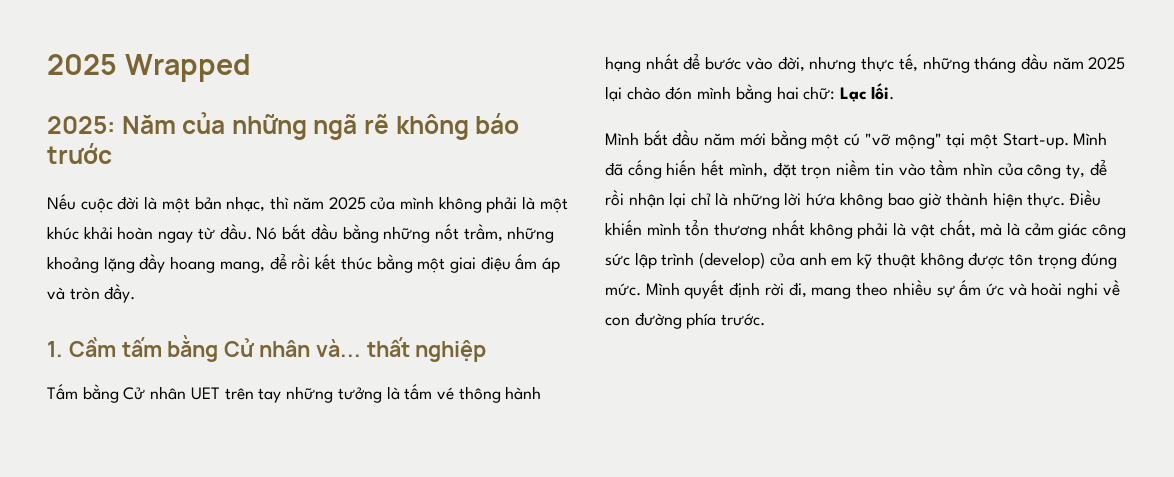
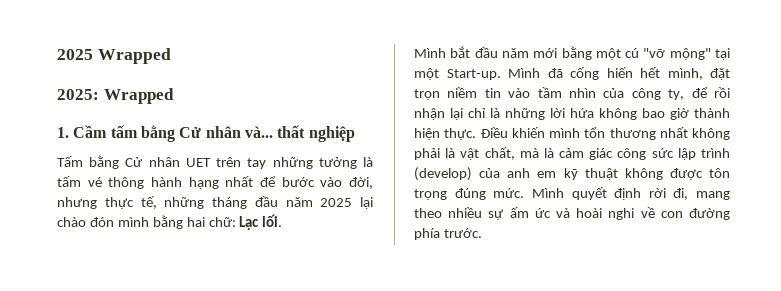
[121,111,520,140] [47,143,112,164] [47,194,568,213] [47,224,555,243] [47,253,561,273] [47,284,136,303] Năm của những ngã rẽ không báo trước // Nếu cuộc đời là một bản nhạc, thì năm 2025 của mình không phải là một khúc khải hoàn ngay từ đầu. Nó bắt đầu bằng những nốt trầm, những khoảng lặng đầy hoang mang, để rồi kết thúc bằng một giai điệu ấm áp và tròn đầy. -> [103,88,174,104] Wrapped

